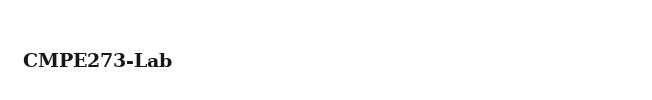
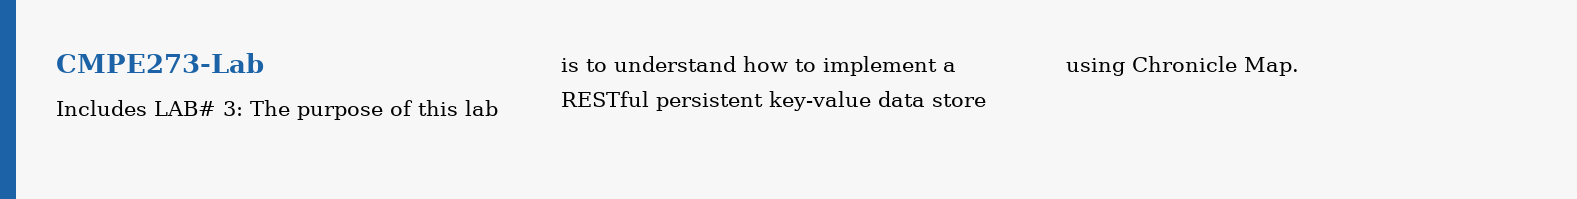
(172, 60) none -> [56,100,498,120] [561,56,956,76] [561,91,986,111] [1066,56,1299,76] // Includes LAB# 3: The purpose of this lab is to understand how to implement a RESTful persistent key-value data store using Chronicle Map.

